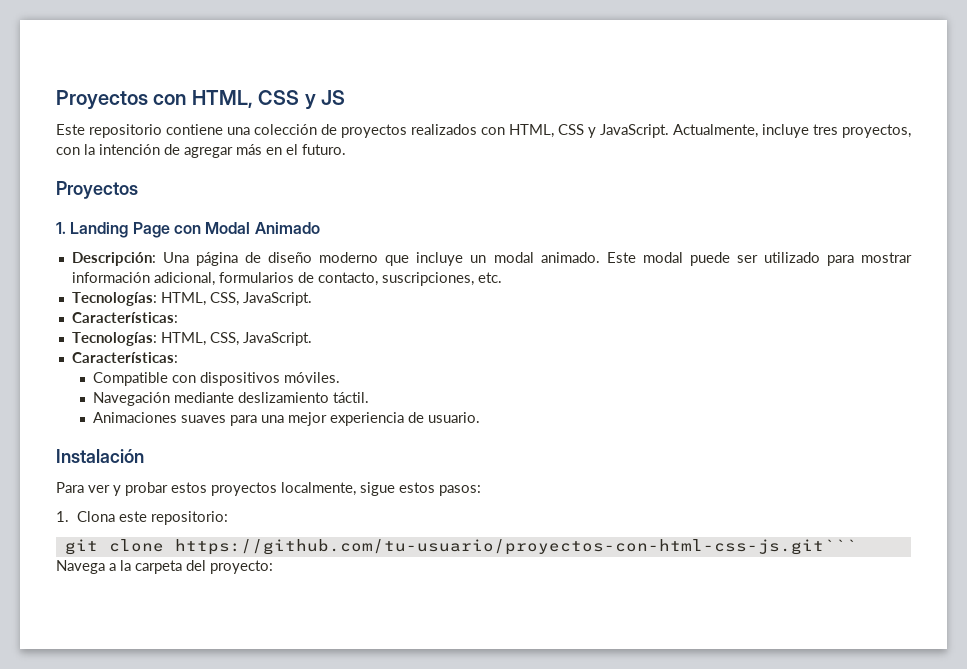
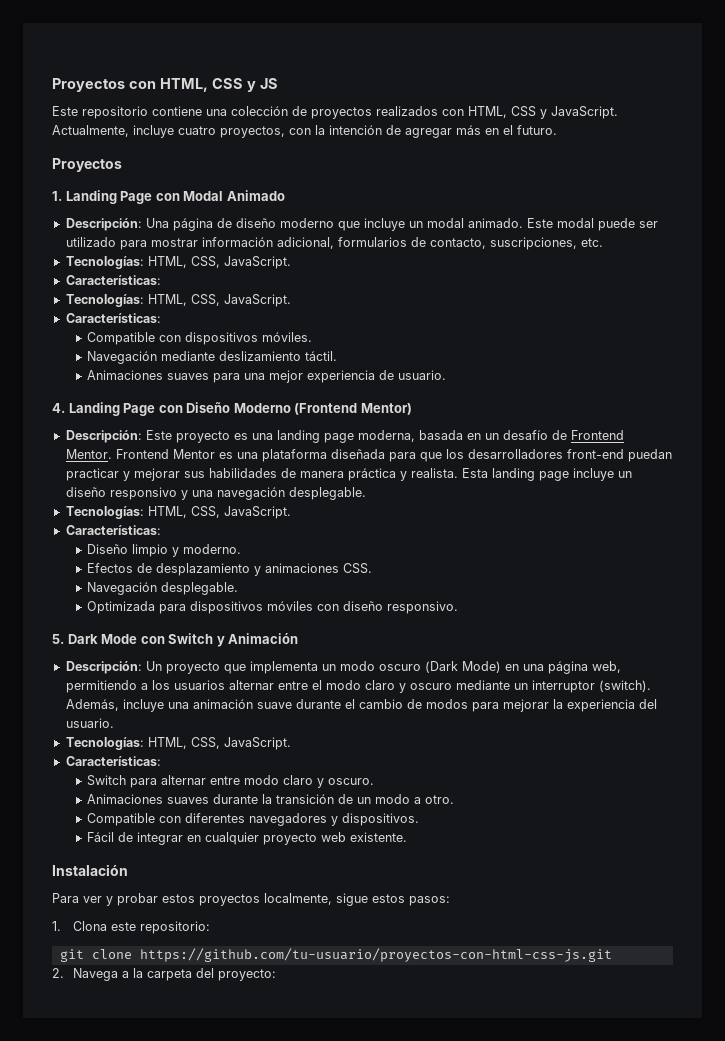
[813,124,838,135] tres -> [178,126,216,135] cuatro
(480, 417) none -> [52,402,412,416] [65,430,624,443] [65,449,672,462] [65,468,632,481] [65,487,366,500] [65,506,291,519] [65,525,161,535] [86,544,241,557] [86,563,372,576] [86,582,238,595] [86,601,458,614] [52,633,299,647] [65,661,621,674] [65,680,651,693] [65,699,657,712] [65,718,114,728] [65,737,291,750] [65,756,161,766] [86,775,374,788] [86,794,454,804] [86,813,419,826] [86,832,407,845] // 4. Landing Page con Diseño Moderno (Frontend Mentor) // Descripción: Este proyecto es una landing page moderna, basada en un desafío de Frontend Mentor. Frontend Mentor es una plataforma diseñada para que los desarrolladores front-end puedan practicar y mejorar sus habilidades de manera práctica y realista. Esta landing page incluye un diseño responsivo y una navegación desplegable. // Tecnologías: HTML, CSS, JavaScript. // Características: // Diseño limpio y moderno. // Efectos de desplazamiento y animaciones CSS. // Navegación desplegable. // Optimizada para dispositivos móviles con diseño responsivo. // 5. Dark Mode con Switch y Animación // Descripción: Un proyecto que implementa un modo oscuro (Dark Mode) en una página web, permitiendo a los usuarios alternar entre el modo claro y oscuro mediante un interruptor (switch). Además, incluye una animación suave durante el cambio de modos para mejorar la experiencia del usuario. // Tecnologías: HTML, CSS, JavaScript. // Características: // Switch para alternar entre modo claro y oscuro. // Animaciones suaves durante la transición de un modo a otro. // Compatible con diferentes navegadores y dispositivos. // Fácil de integrar en cualquier proyecto web existente.
[174,539,857,555] https://github.com/tu-usuario/proyectos-con-html-css-js.git``` // -> [139,948,612,962] [52,968,64,978] https://github.com/tu-usuario/proyectos-con-html-css-js.git // 2.

